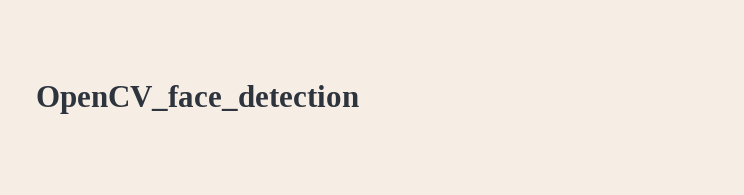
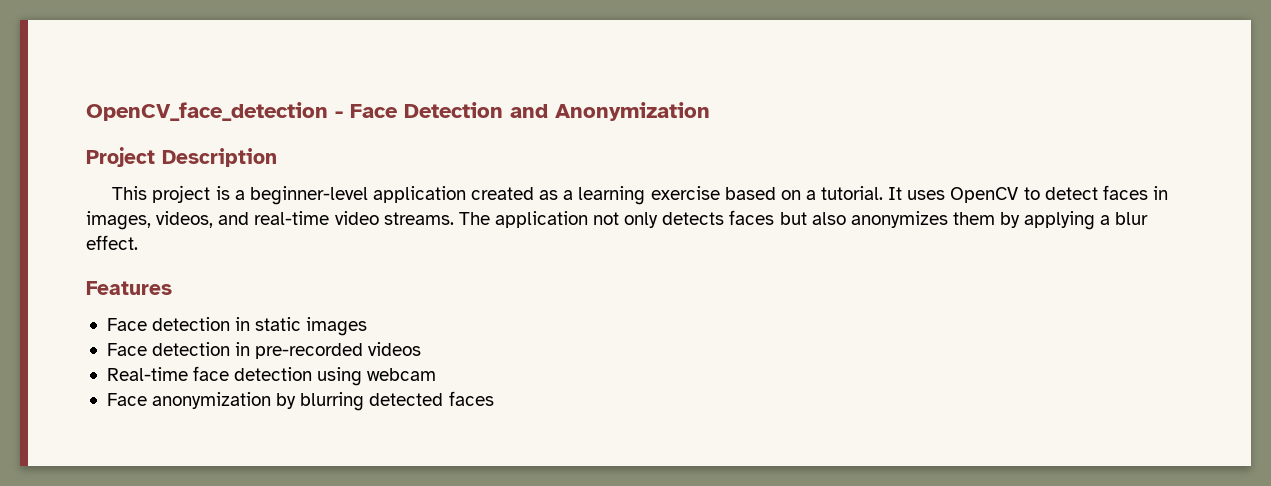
(359, 99) none -> [335,102,710,121] [86,147,277,167] [112,185,1168,205] [86,210,1149,230] [86,235,138,250] [86,281,172,295] [106,317,368,336] [106,342,422,359] [106,366,437,386] [106,391,494,411] - Face Detection and Anonymization // Project Description // This project is a beginner-level application created as a learning exercise based on a tutorial. It uses OpenCV to detect faces in images, videos, and real-time video streams. The application not only detects faces but also anonymizes them by applying a blur effect. // Features // Face detection in static images // Face detection in pre-recorded videos // Real-time face detection using webcam // Face anonymization by blurring detected faces

